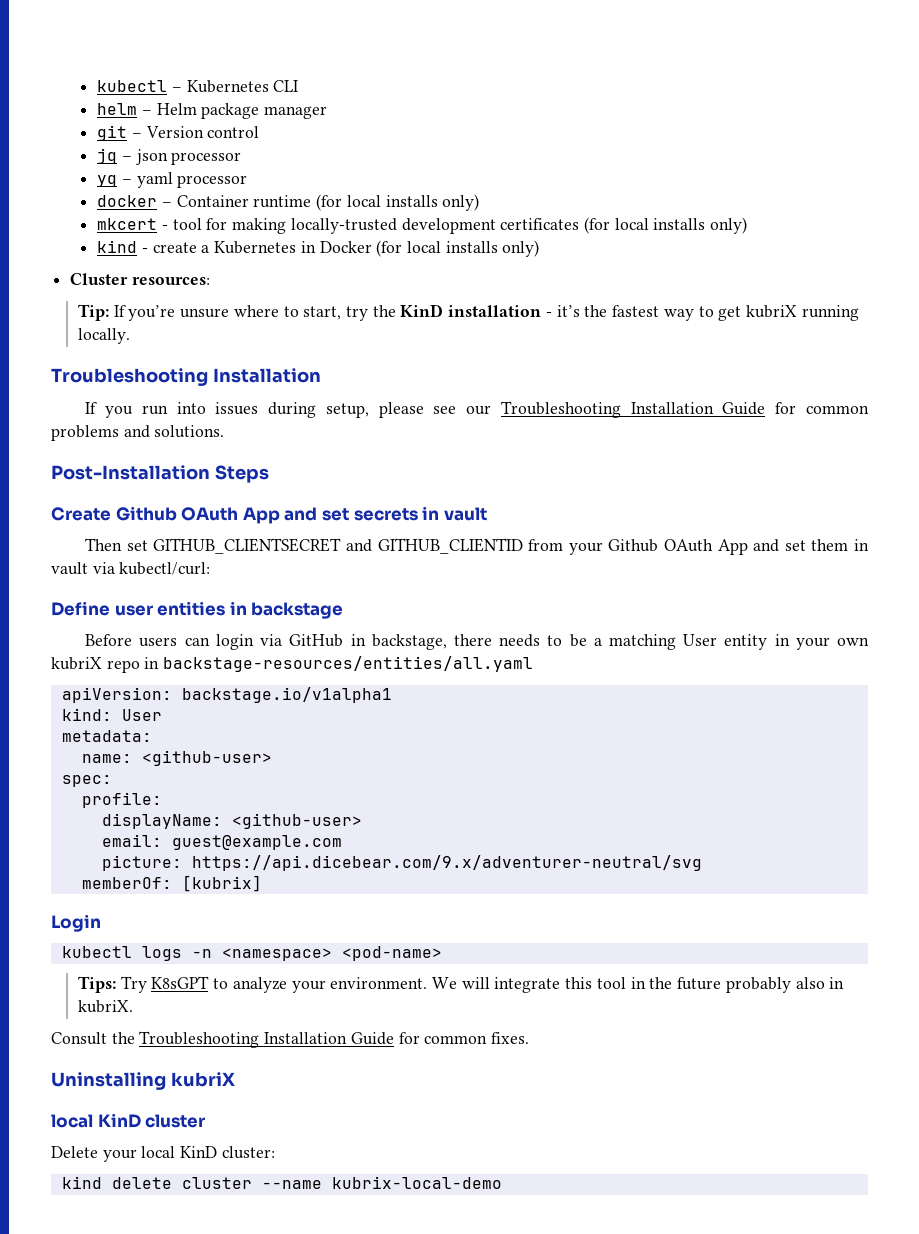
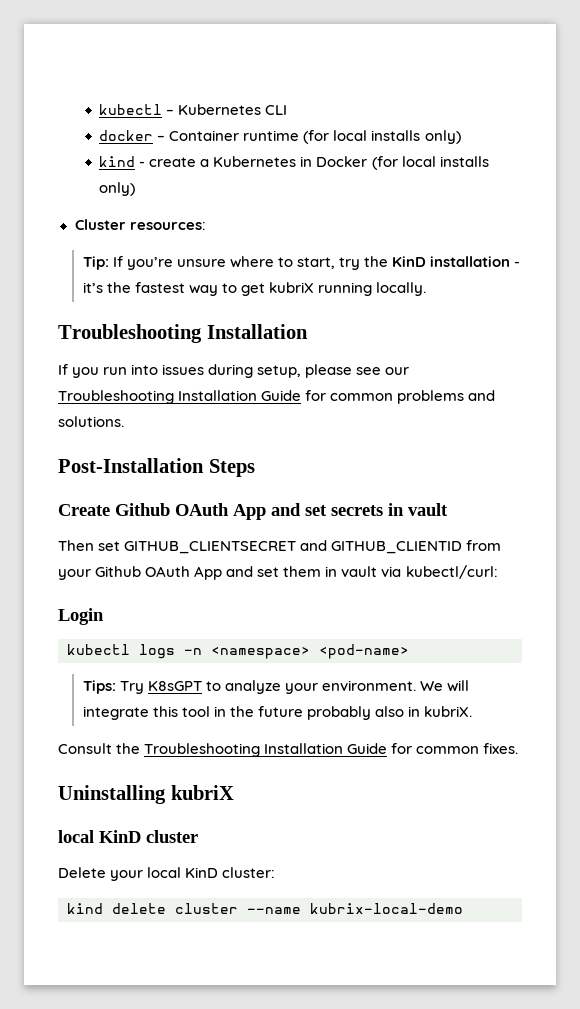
[97,103,328,119] [97,125,260,141] [97,148,242,165] [97,172,248,188] // helm – Helm package manager // git – Version control // jq – json processor // yq – yaml processor -> (288, 110) none
[97,217,748,234] // mkcert - tool for making locally-trusted development certificates (for local installs only) -> (461, 137) none
[51,601,344,619] [85,634,869,650] [51,656,534,673] [61,687,392,703] [61,708,162,721] [61,730,152,742] [81,750,272,766] [61,775,112,787] [81,792,162,808] [101,813,362,829] [101,834,342,850] [101,855,702,871] [81,875,262,892] // Define user entities in backstage // Before users can login via GitHub in backstage, there needs to be a matching User entity in your own kubriX repo in backstage-resources/entities/all.yaml // apiVersion: backstage.io/v1alpha1 // kind: User // metadata: // name: <github-user> // spec: // profile: // displayName: <github-user> // email: guest@example.com // picture: https://api.dicebear.com/9.x/adventurer-neutral/svg // memberOf: [kubrix] -> (498, 572) none

